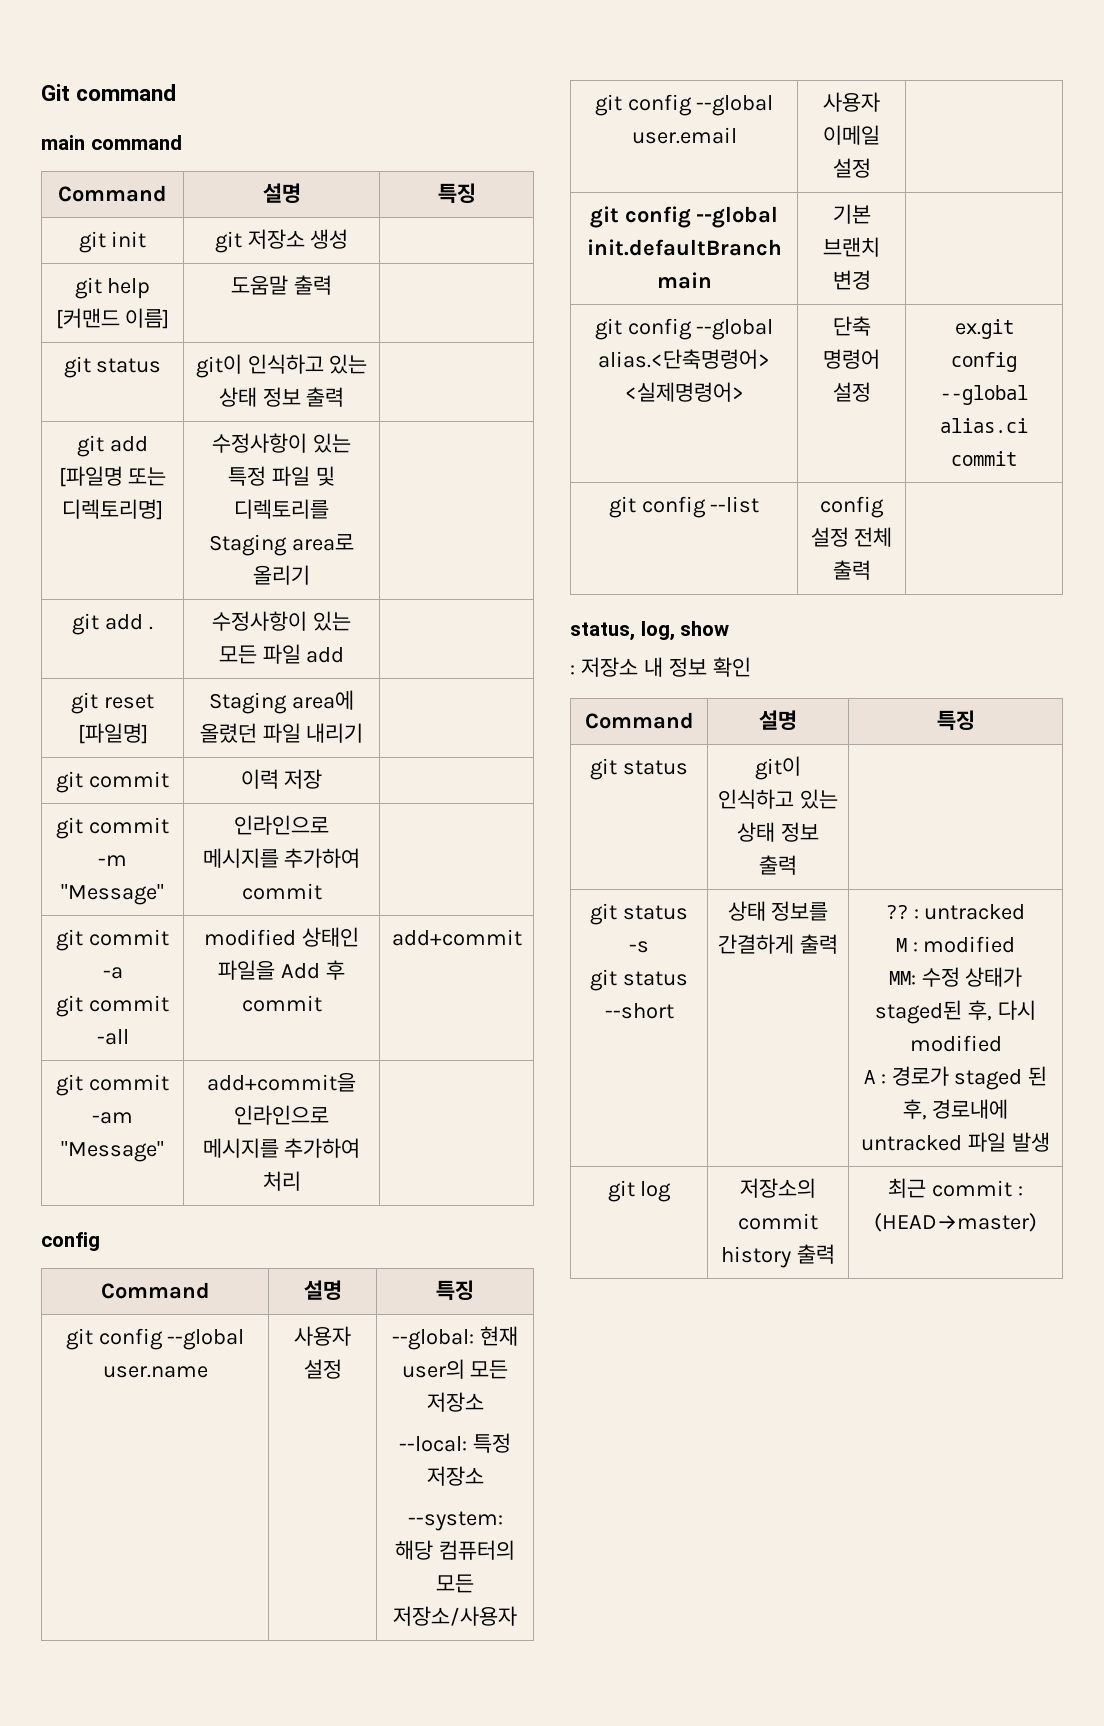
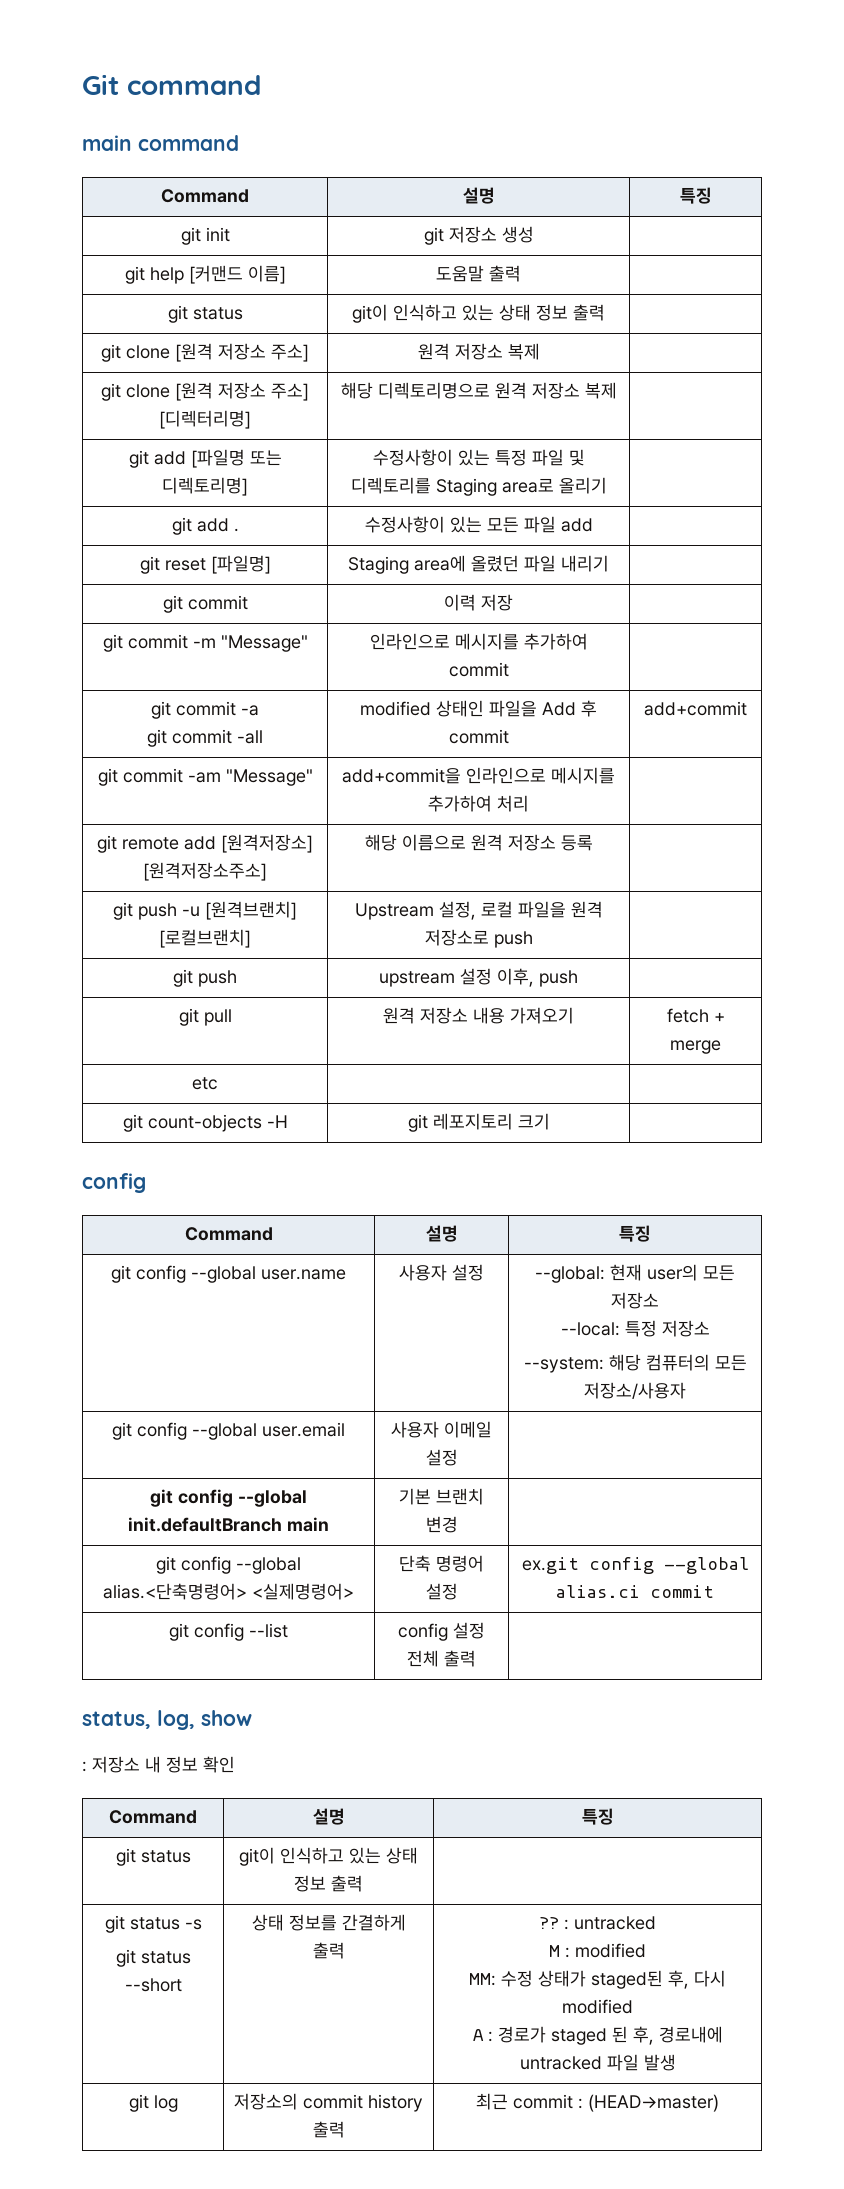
(345, 397) none -> [101,343,309,362] [417,343,540,360] [101,382,309,401] [159,410,251,429] [340,382,617,399] // git clone [원격 저장소 주소] | 원격 저장소 복제 | // git clone [원격 저장소 주소] [디렉터리명] | 해당 디렉토리명으로 원격 저장소 복제 |
(301, 1181) none -> [97,834,313,853] [143,862,267,881] [364,834,593,851] [113,901,297,920] [159,929,251,948] [354,901,603,920] [424,929,533,948] [173,969,237,987] [379,968,578,987] [178,1008,232,1026] [383,1007,574,1024] [666,1008,725,1023] [670,1040,721,1054] [192,1077,218,1090] [122,1114,288,1132] [407,1113,550,1132] // git remote add [원격저장소] [원격저장소주소] | 해당 이름으로 원격 저장소 등록 | // git push -u [원격브랜치] [로컬브랜치] | Upstream 설정, 로컬 파일을 원격 저장소로 push | // git push | upstream 설정 이후, push | // git pull | 원격 저장소 내용 가져오기 | fetch + merge // etc | | // git count-objects -H | git 레포지토리 크기 |

